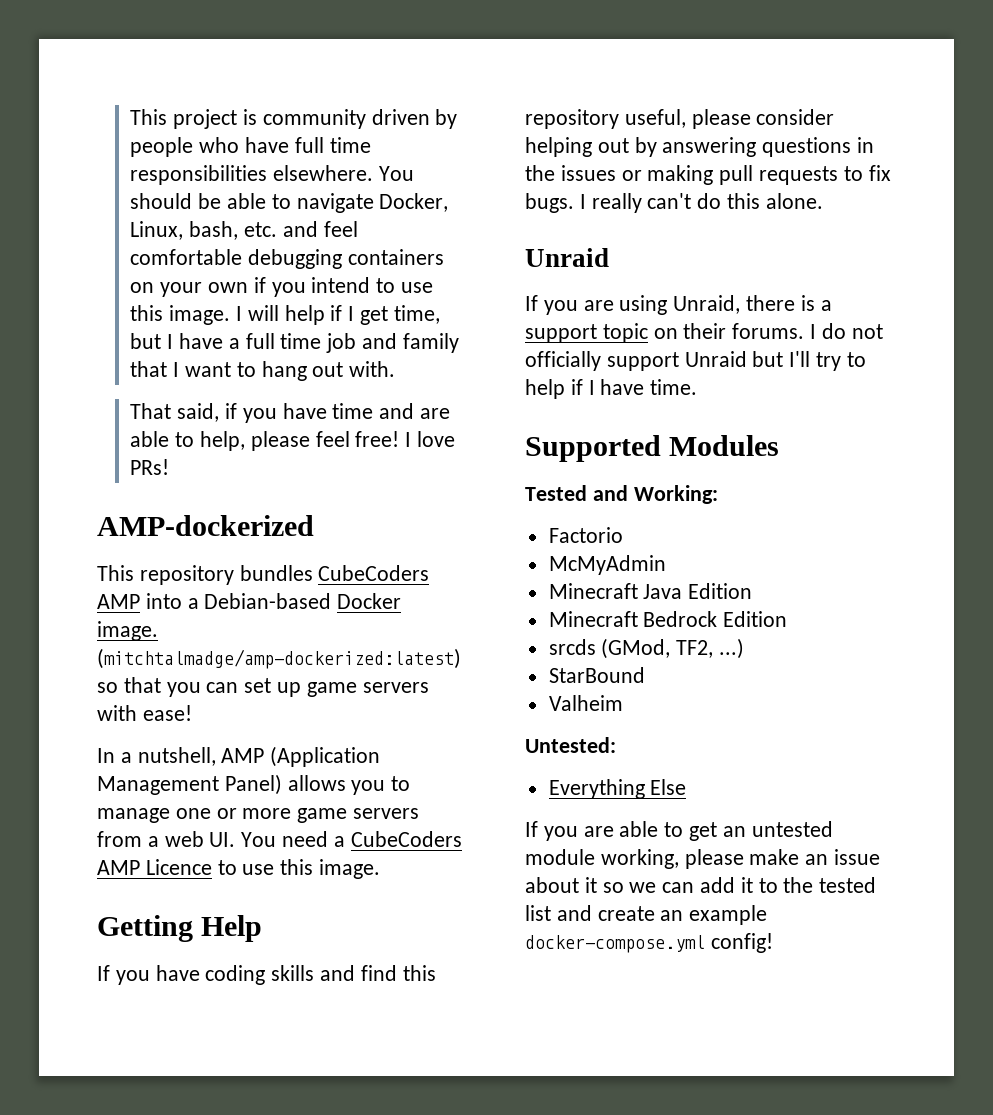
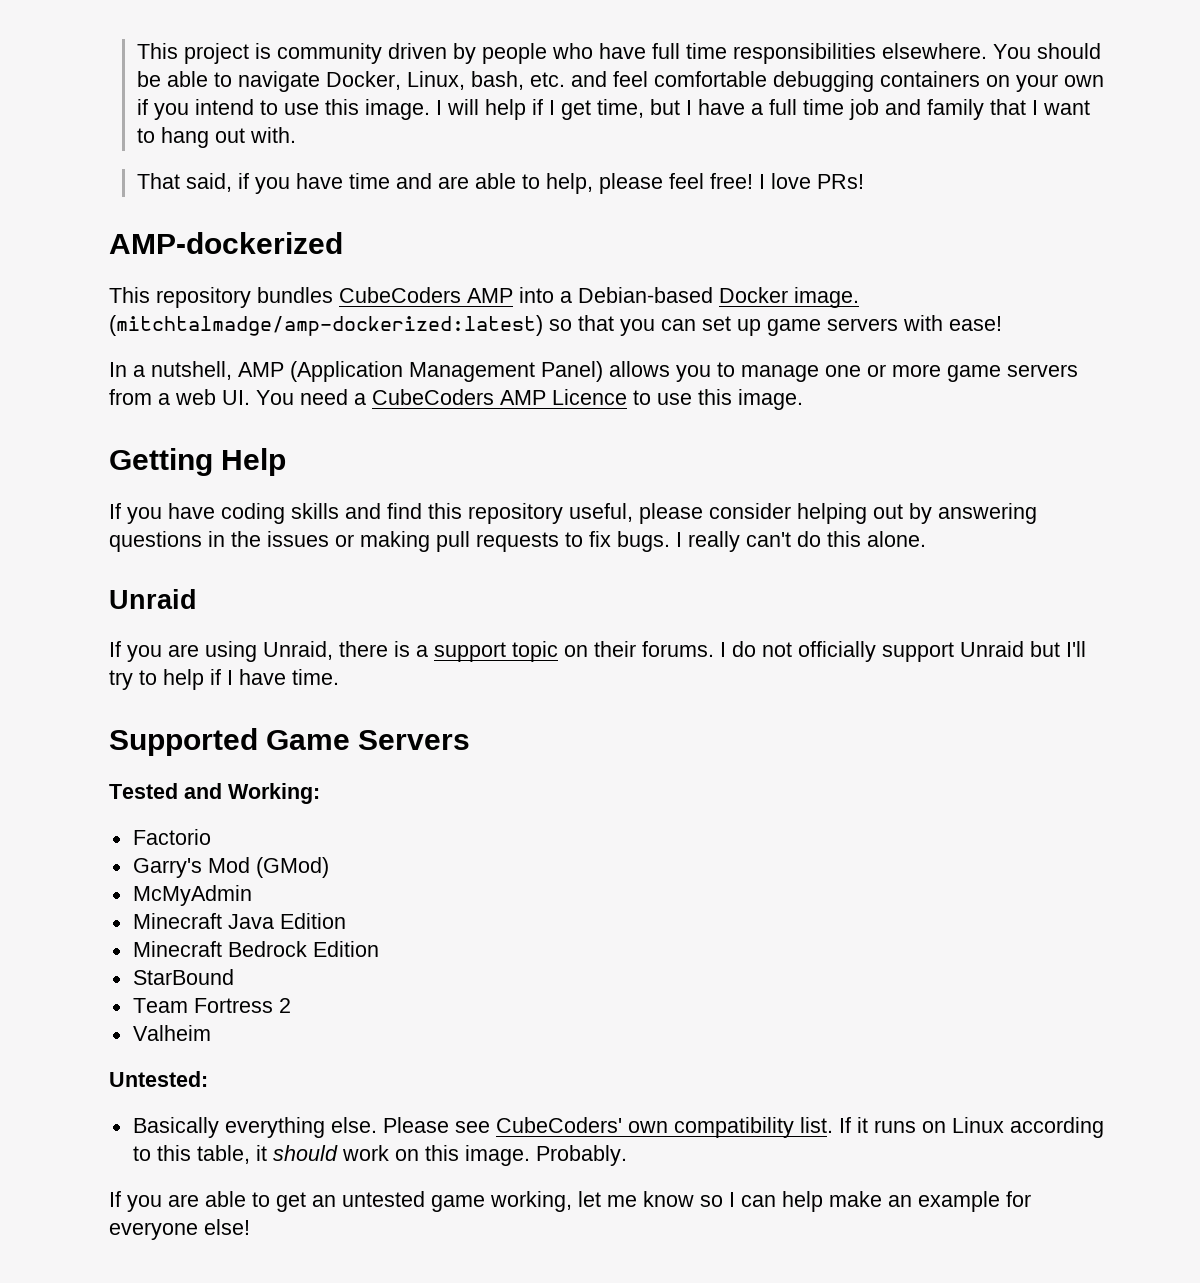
[669,435,780,456] Modules -> [266,730,471,750] Game Servers
(623, 535) none -> [132,857,329,878] // Garry's Mod (GMod)
[548,638,745,659] [548,667,645,683] [548,695,623,711] [525,737,616,753] [548,779,687,799] srcds (GMod, TF2, ...) // StarBound // Valheim // Untested: // Everything Else -> [132,969,234,985] [132,998,291,1013] [132,1025,211,1041] [109,1071,208,1087] [132,1117,1104,1138] [132,1145,627,1166] StarBound // Team Fortress 2 // Valheim // Untested: // Basically everything else. Please see CubeCoders' own compatibility list. If it runs on Linux according to this table, it should work on this image. Probably.
[525,849,881,869] [525,877,877,893] [525,905,768,925] [525,933,773,953] module working, please make an issue about it so we can add it to the tested list and create an example docker-compose.yml config! -> [431,1191,1031,1212] [109,1219,250,1240] game working, let me know so I can help make an example for everyone else!

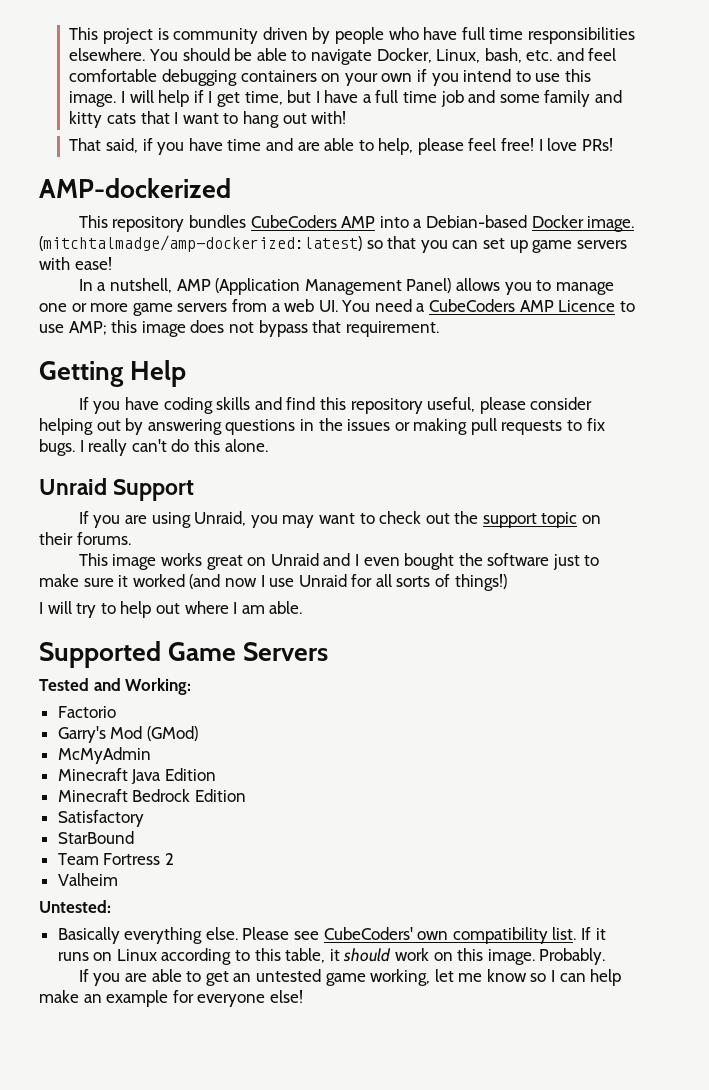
[926,99,984,120] family -> [499,90,623,107] [69,111,136,128] some family and kitty cats
[249,127,296,143] with. -> [311,111,347,124] with!
[698,389,803,410] this image. -> [68,320,439,337] AMP; this image does not bypass that requirement.
(197, 599) none -> [113,479,195,501] Support
[339,641,428,657] there is a -> [250,511,479,528] you may want to check out the
[720,641,1086,662] [109,669,339,690] I do not officially support Unraid but I'll try to help if I have time. -> [78,553,600,570] [39,574,507,591] [39,601,303,618] // This image works great on Unraid and I even bought the software just to make sure it worked (and now I use Unraid for all sorts of things!) // I will try to help out where I am able.
(379, 949) none -> [57,810,144,827] // Satisfactory

